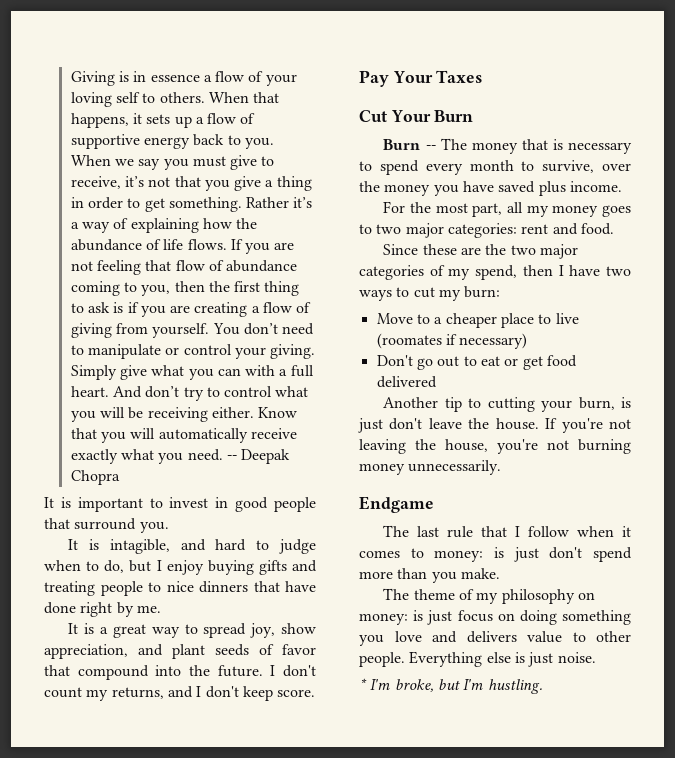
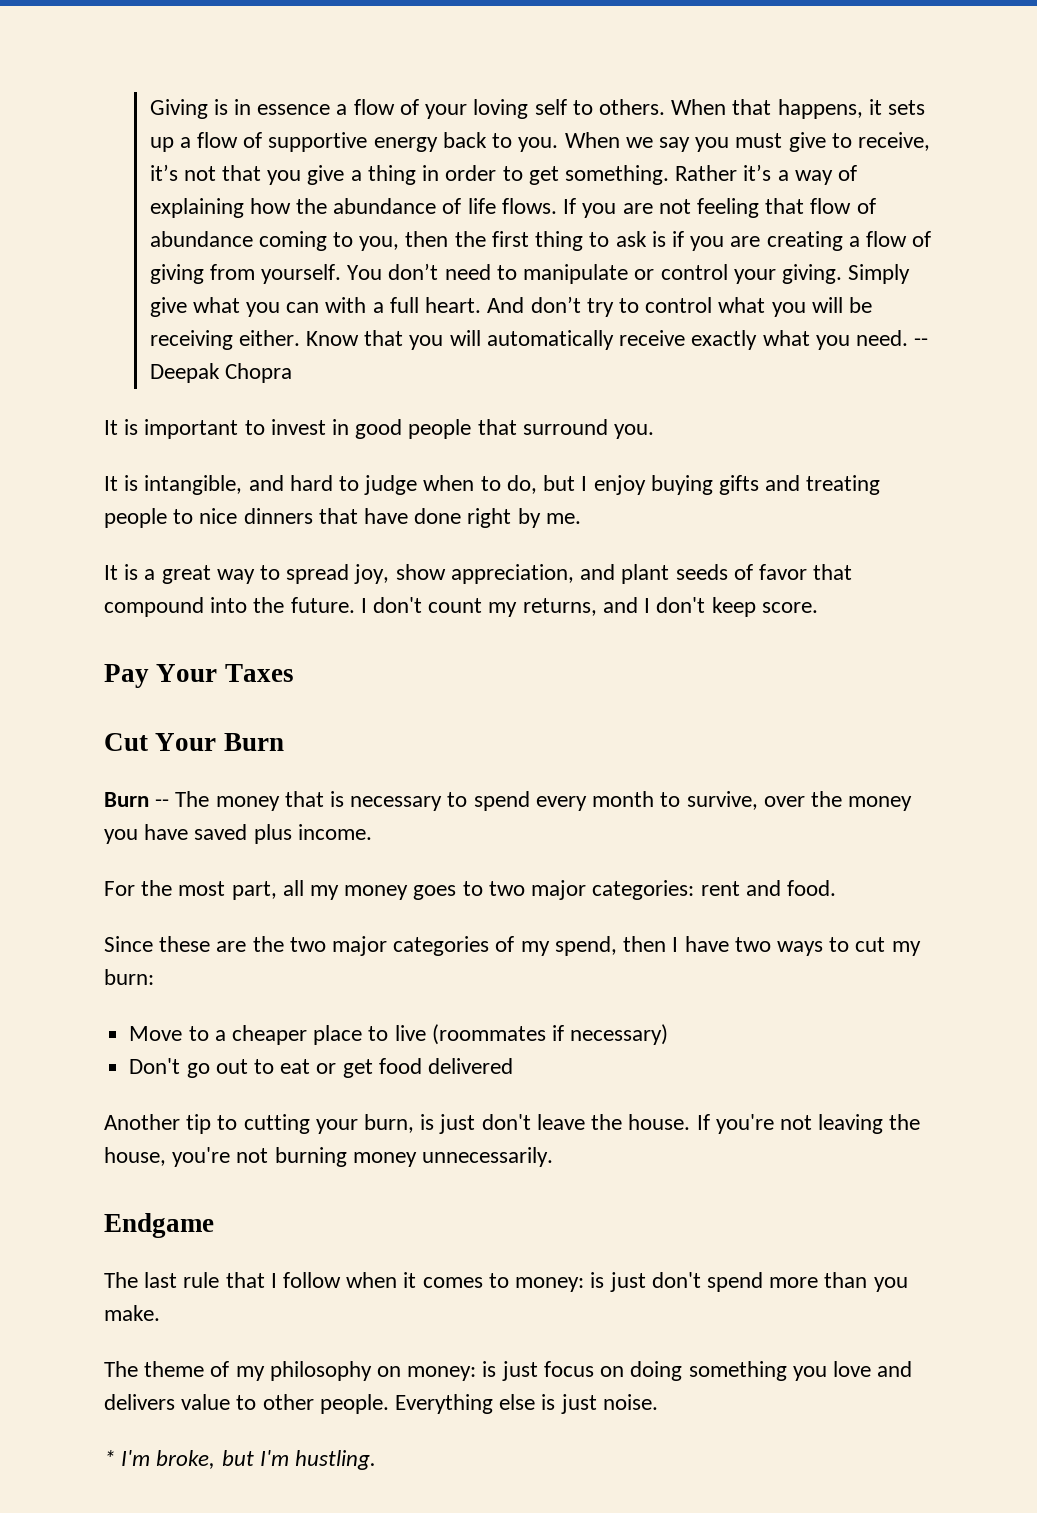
[109,539,170,554] intagible, -> [144,475,243,495] intangible,
[376,333,442,349] (roomates -> [431,1024,546,1045] (roommates

